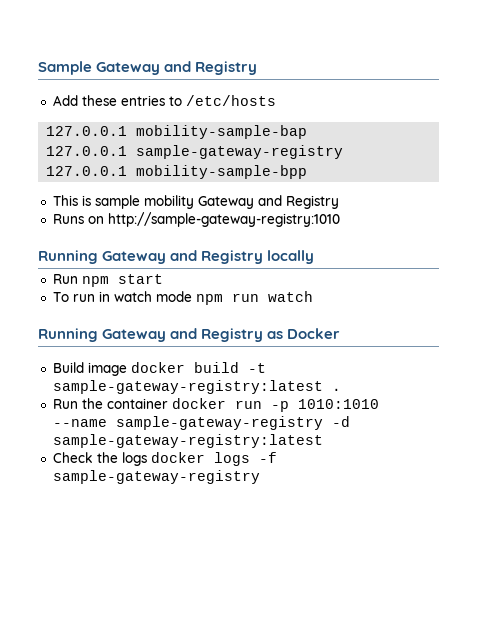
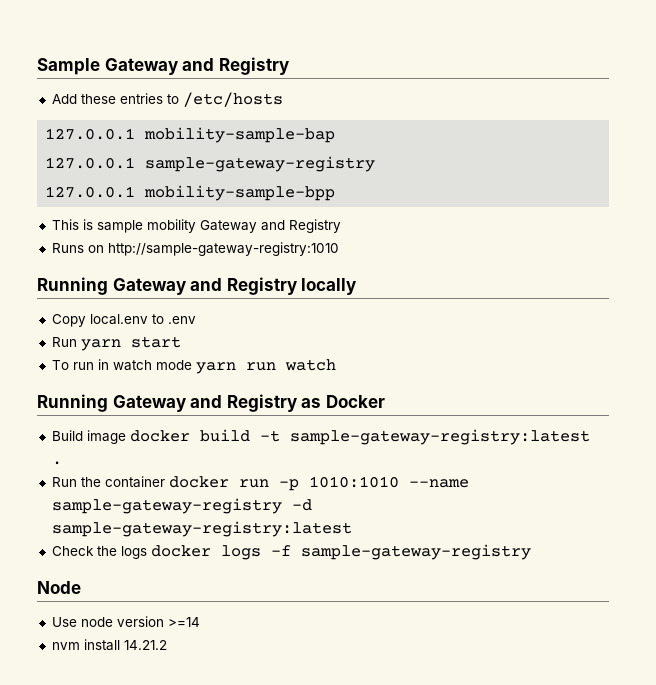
[52,274,109,287] // Run npm -> [51,314,196,327] [51,337,121,351] // Copy local.env to .env // Run yarn
[195,294,223,305] npm -> [195,362,236,374] yarn
(260, 477) none -> [37,581,81,594] [51,616,200,627] [51,639,167,651] // Node // Use node version >=14 // nvm install 14.21.2

